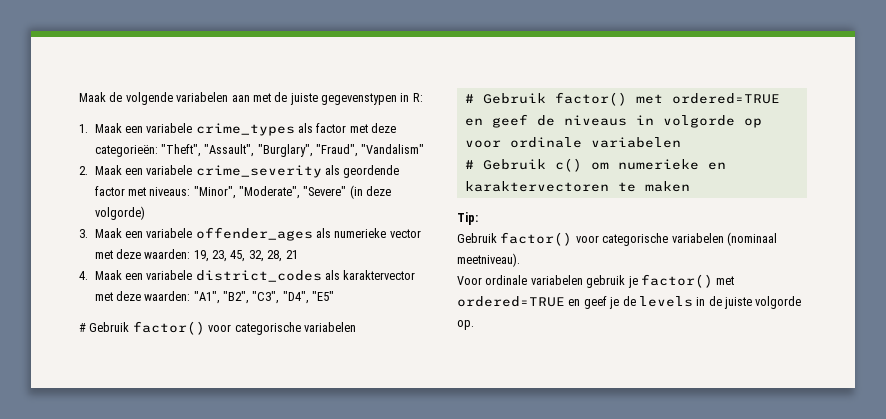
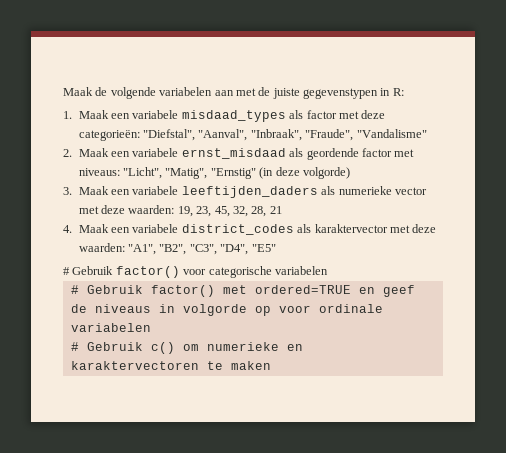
[195,123,295,136] crime_types -> [181,110,286,122] misdaad_types
[160,144,425,157] "Theft", "Assault", "Burglary", "Fraud", "Vandalism" -> [143,129,427,141] "Diefstal", "Aanval", "Inbraak", "Fraude", "Vandalisme"
[195,165,322,178] crime_severity -> [181,148,286,159] ernst_misdaad
[193,186,347,199] "Minor", "Moderate", "Severe" -> [123,167,256,179] "Licht", "Matig", "Ernstig"
[195,227,313,241] offender_ages -> [181,186,318,198] leeftijden_daders
[457,212,478,225] [457,232,777,246] [457,253,520,267] [457,274,735,288] [457,296,802,309] [457,320,474,330] // Tip: // Gebruik factor() voor categorische variabelen (nominaal meetniveau). // Voor ordinale variabelen gebruik je factor() met ordered=TRUE en geef je de levels in de juiste volgorde op. -> (271, 365) none

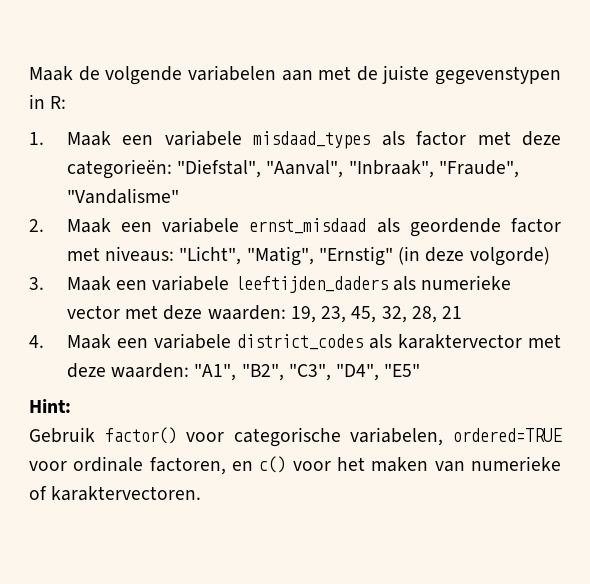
[63,267,70,275] # -> [29,399,71,413] Hint: //
[274,266,328,275] [70,285,415,297] [70,304,383,316] [70,323,151,332] [70,342,303,354] [70,361,271,370] variabelen // # Gebruik factor() met ordered=TRUE en geef de niveaus in volgorde op voor ordinale variabelen // # Gebruik c() om numerieke en karaktervectoren te maken -> [350,427,562,446] [29,456,561,475] [29,486,202,501] variabelen, ordered=TRUE voor ordinale factoren, en c() voor het maken van numerieke of karaktervectoren.

